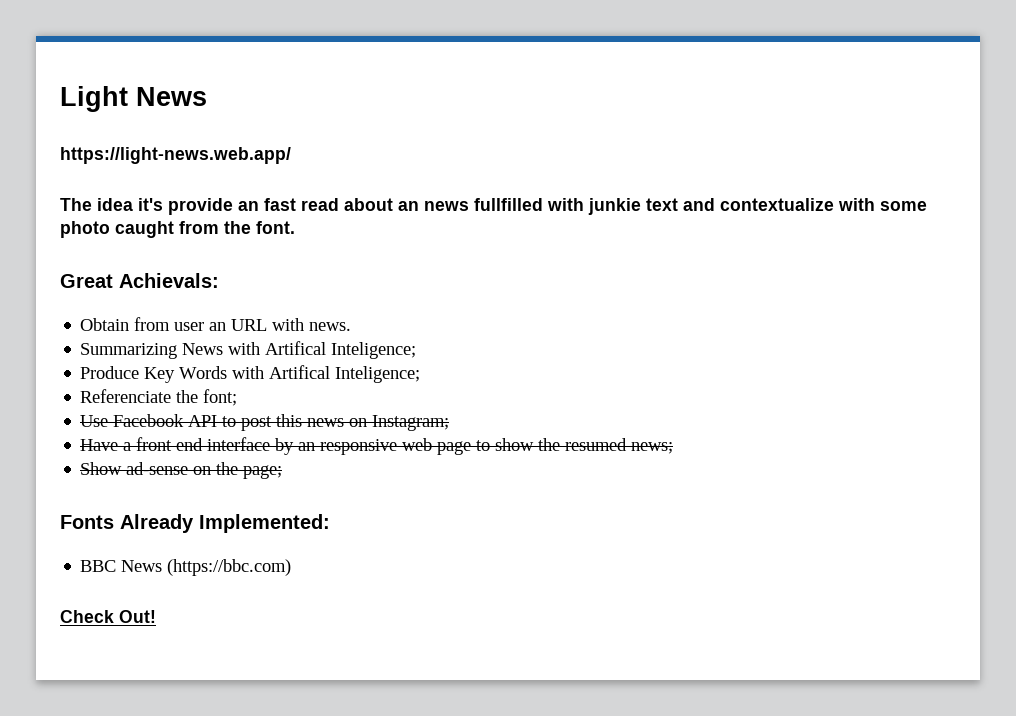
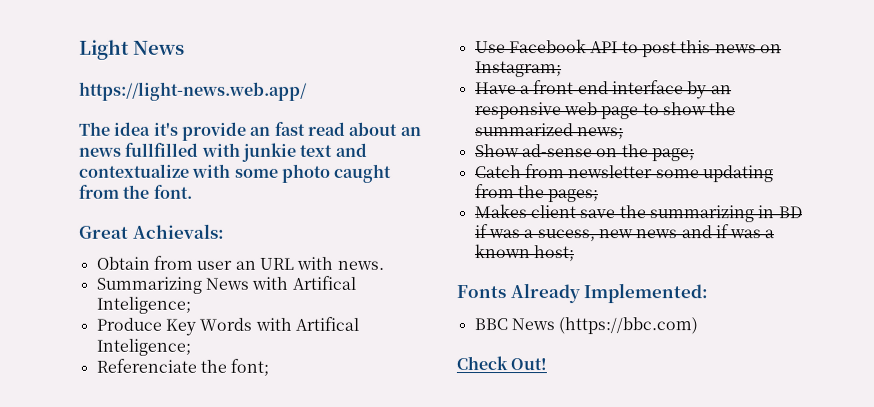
[565,438,628,451] resumed -> [474,123,574,137] summarized
(283, 472) none -> [474,164,774,183] [474,184,600,203] [473,204,802,223] [473,224,775,242] [473,244,574,262] // Catch from newsletter some updating from the pages; // Makes client save the summarizing in BD if was a sucess, new news and if was a known host;

